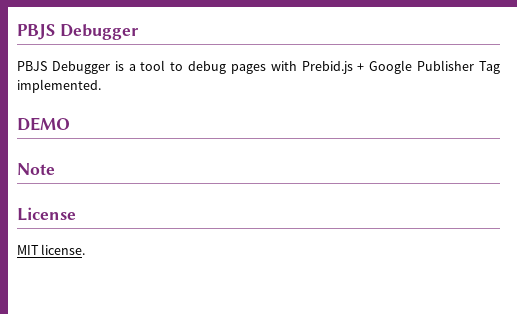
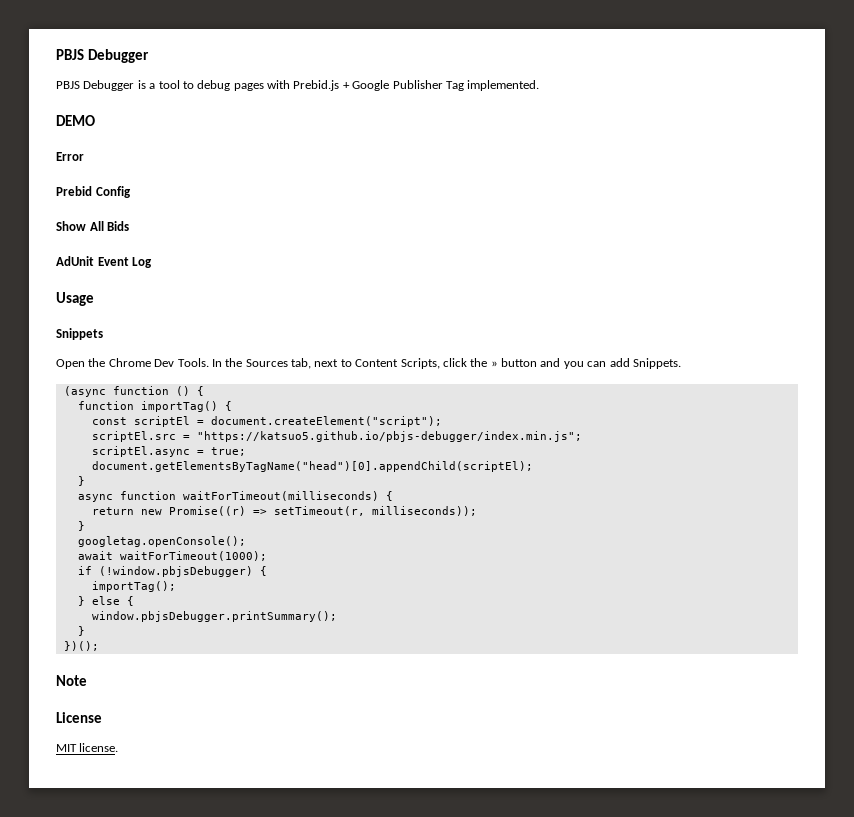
(70, 124) none -> [56,152,84,161] [56,186,131,198] [56,221,130,231] [56,256,153,268] [56,292,94,306] [56,328,103,340] [56,358,681,369] [63,386,204,397] [77,401,232,412] [91,416,442,427] [91,431,582,442] [91,446,246,457] [91,461,533,472] [77,476,85,486] [77,491,393,502] [91,506,477,516] [77,521,85,531] [77,536,246,547] [77,551,267,561] [77,566,267,577] [91,581,176,592] [77,596,134,606] [91,611,337,622] [77,626,85,636] [63,641,99,651] // Error // Prebid Config // Show All Bids // AdUnit Event Log // Usage // Snippets // Open the Chrome Dev Tools. In the Sources tab, next to Content Scripts, click the » button and you can add Snippets. // (async function () { // function importTag() { // const scriptEl = document.createElement("script"); // scriptEl.src = "https://katsuo5.github.io/pbjs-debugger/index.min.js"; // scriptEl.async = true; // document.getElementsByTagName("head")[0].appendChild(scriptEl); // } // async function waitForTimeout(milliseconds) { // return new Promise((r) => setTimeout(r, milliseconds)); // } // googletag.openConsole(); // await waitForTimeout(1000); // if (!window.pbjsDebugger) { // importTag(); // } else { // window.pbjsDebugger.printSummary(); // } // })();

